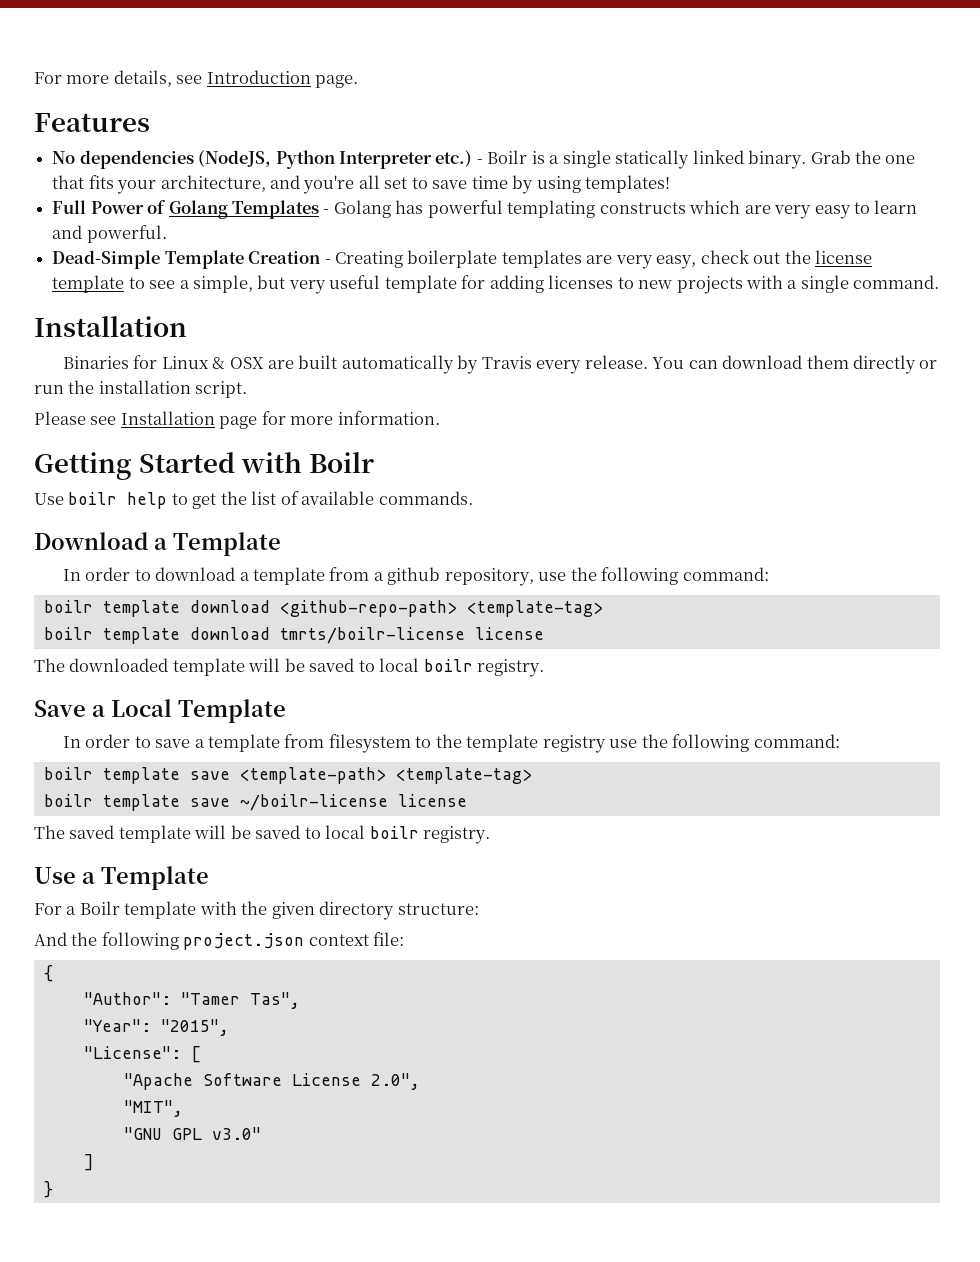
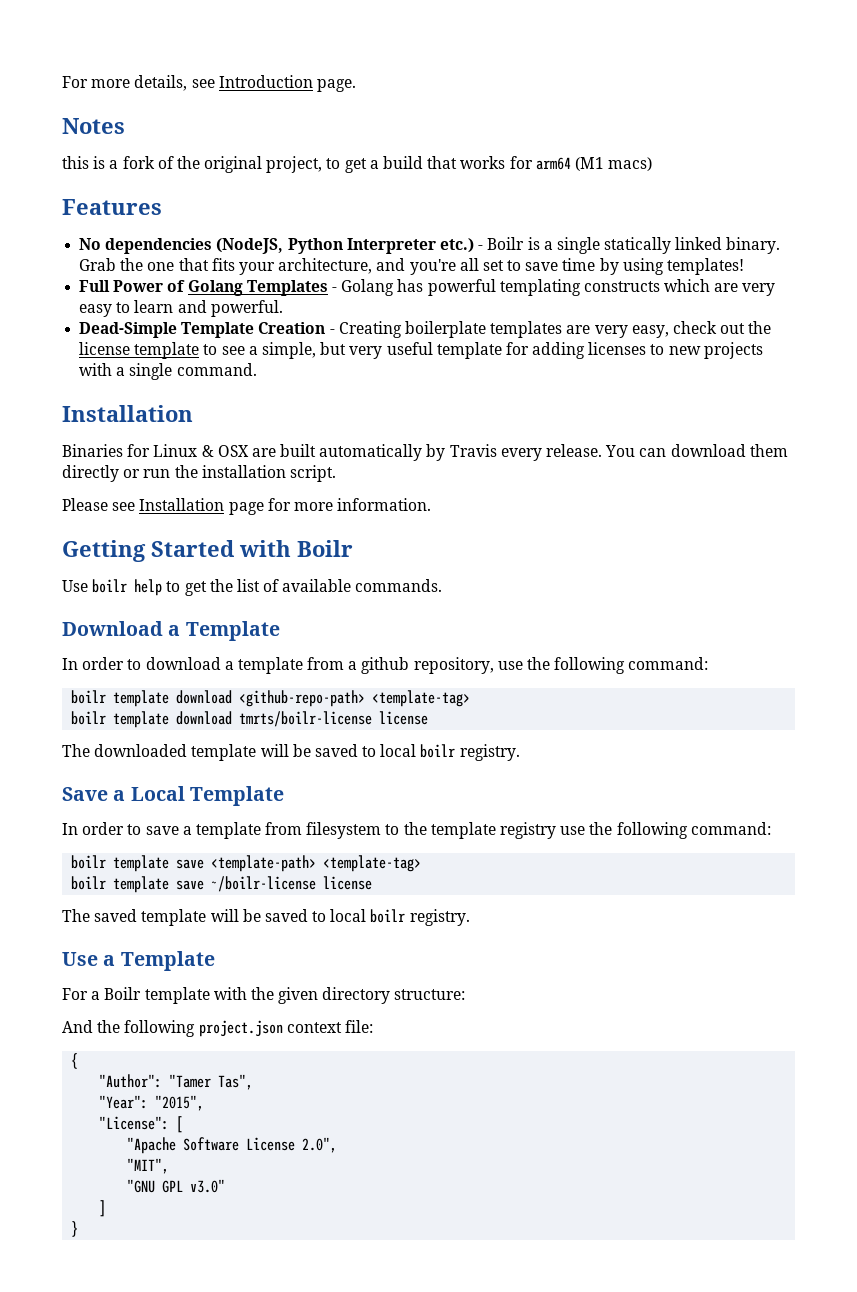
(359, 81) none -> [62,118,125,134] [62,156,653,173] // Notes // this is a fork of the original project, to get a build that works for arm64 (M1 macs)

